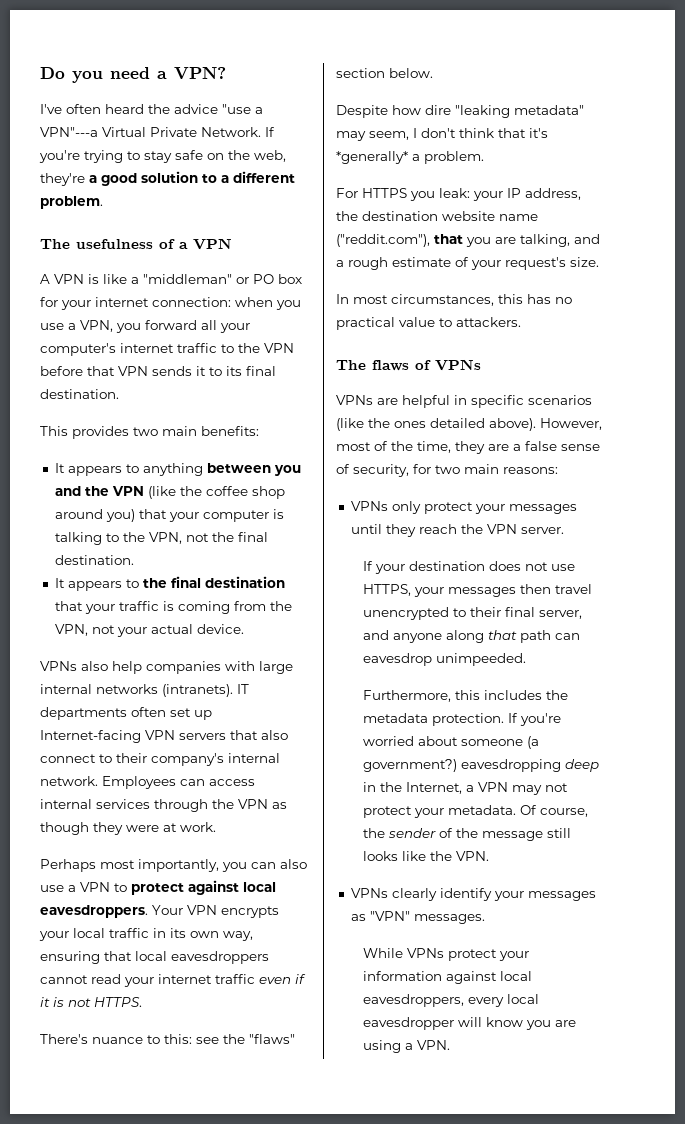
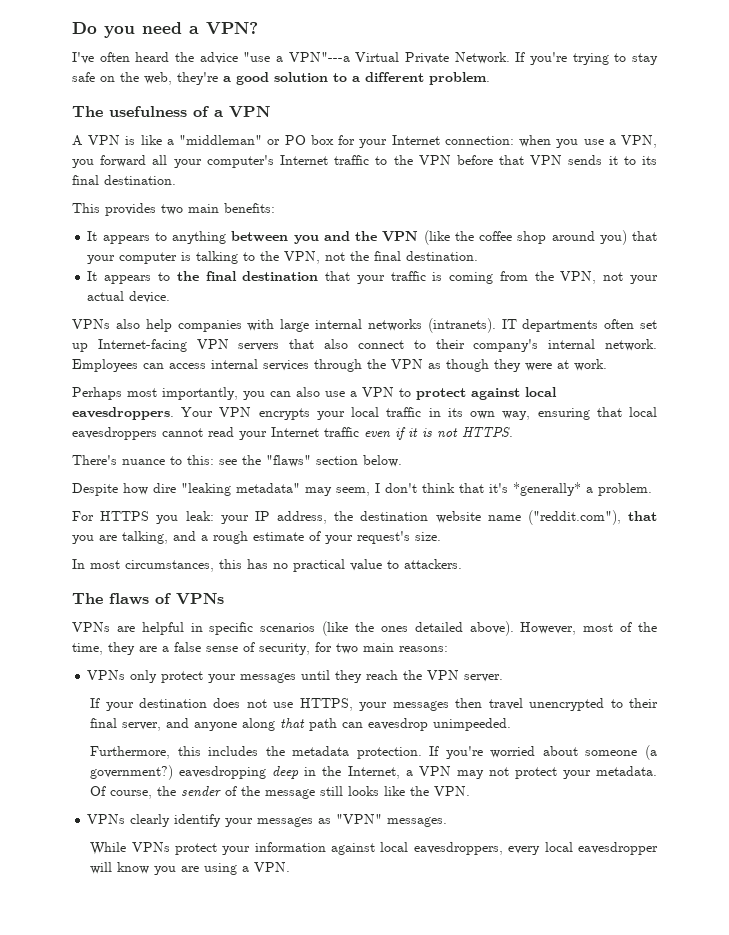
[95,297,149,307] internet -> [391,135,440,145] Internet
[120,343,174,353] internet -> [279,155,328,165] Internet
[158,974,212,984] internet -> [271,427,319,437] Internet

